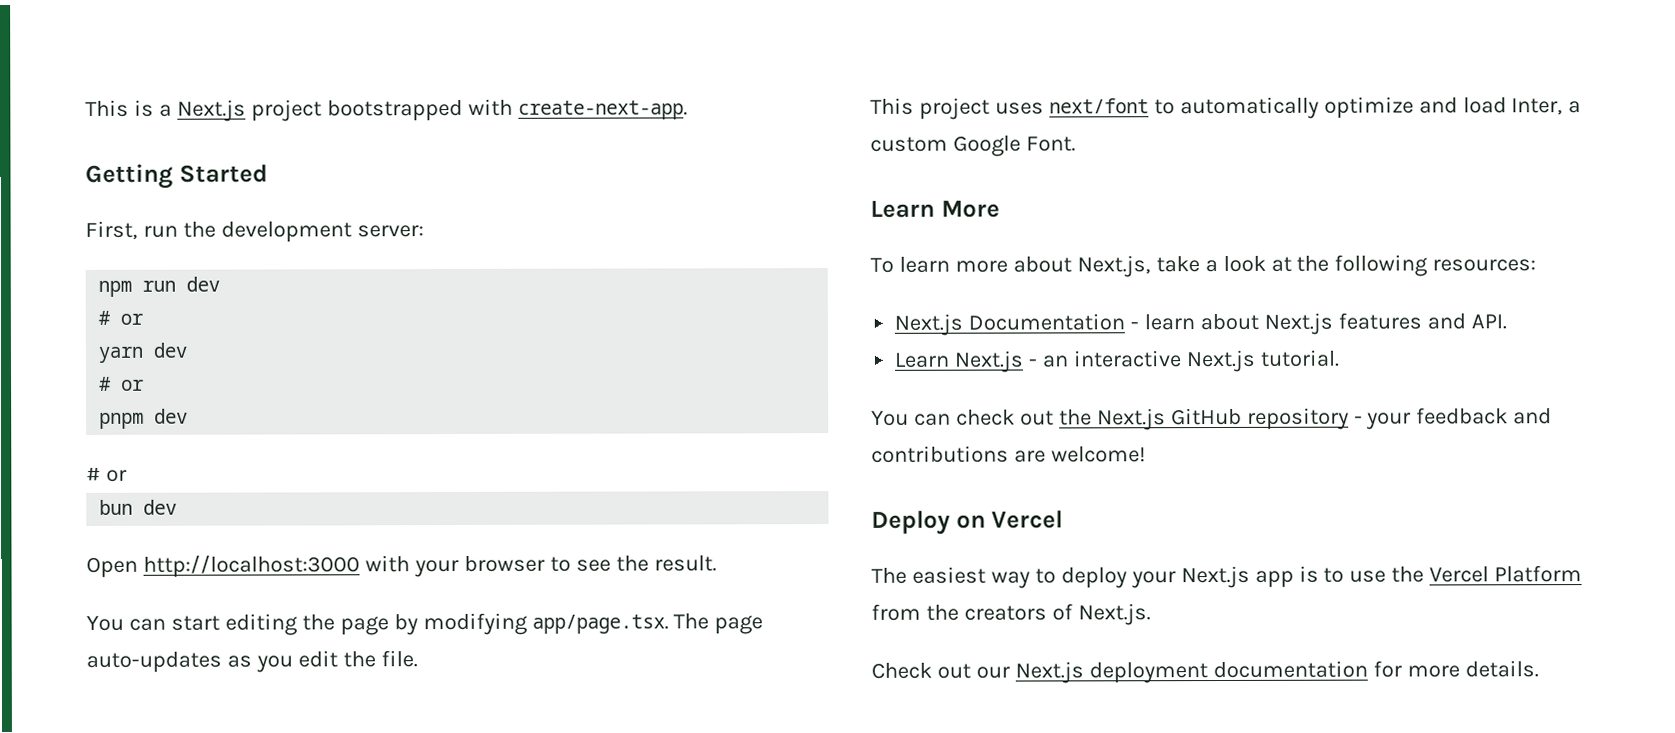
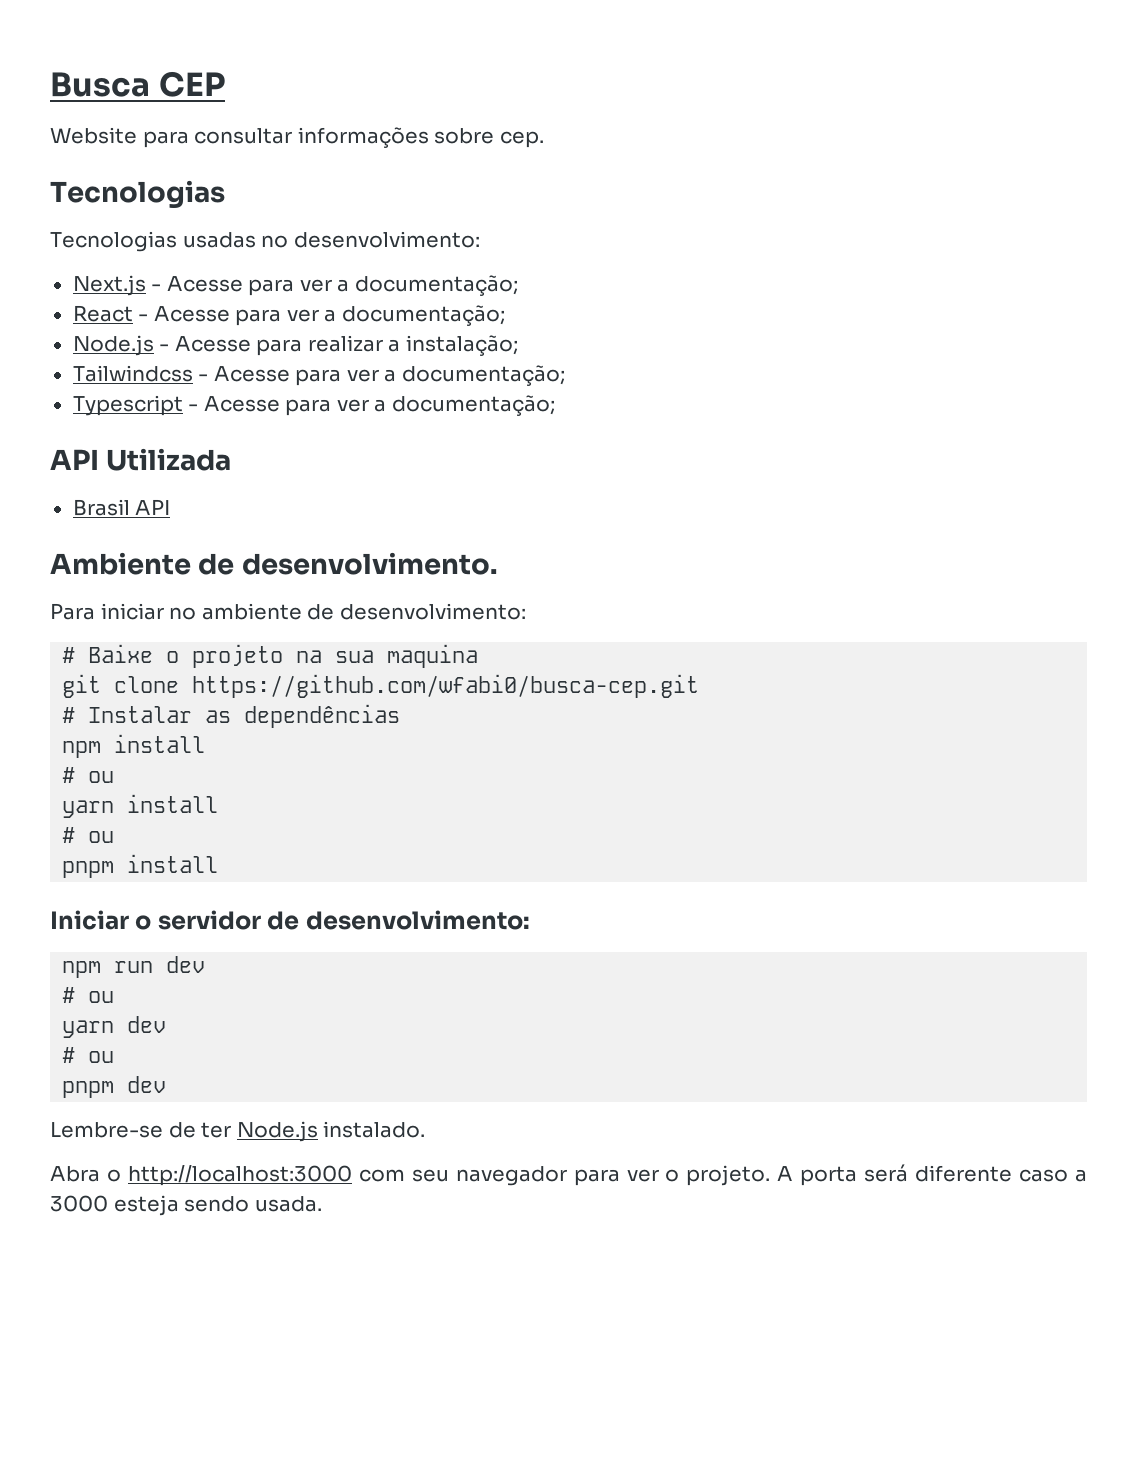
[85,98,688,122] [85,163,268,189] [85,220,424,243] This is a Next.js project bootstrapped with create-next-app. // Getting Started // First, run the development server: -> [50,71,225,97] [50,127,544,148] [50,180,225,208] [50,231,480,252] [72,275,518,296] [72,305,505,326] [72,335,518,356] [72,365,565,386] [72,395,555,416] [50,448,232,471] [72,499,171,516] [50,552,498,575] [50,603,526,620] [62,644,479,668] [62,674,700,698] [62,704,401,728] [62,734,206,758] [62,767,115,783] [62,794,219,818] [62,827,115,843] [62,854,219,878] [50,910,530,930] Busca CEP // Website para consultar informações sobre cep. // Tecnologias // Tecnologias usadas no desenvolvimento: // Next.js - Acesse para ver a documentação; // React - Acesse para ver a documentação; // Node.js - Acesse para realizar a instalação; // Tailwindcss - Acesse para ver a documentação; // Typescript - Acesse para ver a documentação; // API Utilizada // Brasil API // Ambiente de desenvolvimento. // Para iniciar no ambiente de desenvolvimento: // # Baixe o projeto na sua maquina // git clone https://github.com/wfabi0/busca-cep.git // # Instalar as dependências // npm install // # ou // yarn install // # ou // pnpm install // Iniciar o servidor de desenvolvimento:
[120,313,144,325] or -> [88,991,115,1003] ou
[121,379,145,391] or -> [88,1051,115,1063] ou
[86,466,127,482] [99,499,178,515] [86,554,717,578] [86,612,764,636] [86,650,418,673] [870,96,1582,120] [870,135,1076,157] [870,200,1000,218] [870,254,1537,278] [894,312,1507,336] [894,349,1340,373] [871,407,1553,431] [871,445,1146,463] [871,510,1064,535] [871,565,1583,589] [871,603,1151,626] [871,660,1539,684] # or // bun dev // Open http://localhost:3000 with your browser to see the result. // You can start editing the page by modifying app/page.tsx. The page auto-updates as you edit the file. // This project uses next/font to automatically optimize and load Inter, a custom Google Font. // Learn More // To learn more about Next.js, take a look at the following resources: // Next.js Documentation - learn about Next.js features and API. // Learn Next.js - an interactive Next.js tutorial. // You can check out the Next.js GitHub repository - your feedback and contributions are welcome! // Deploy on Vercel // The easiest way to deploy your Next.js app is to use the Vercel Platform from the creators of Next.js. // Check out our Next.js deployment documentation for more details. -> [50,1121,426,1142] [50,1164,1087,1186] [50,1195,322,1216] Lembre-se de ter Node.js instalado. // Abra o http://localhost:3000 com seu navegador para ver o projeto. A porta será diferente caso a 3000 esteja sendo usada.

